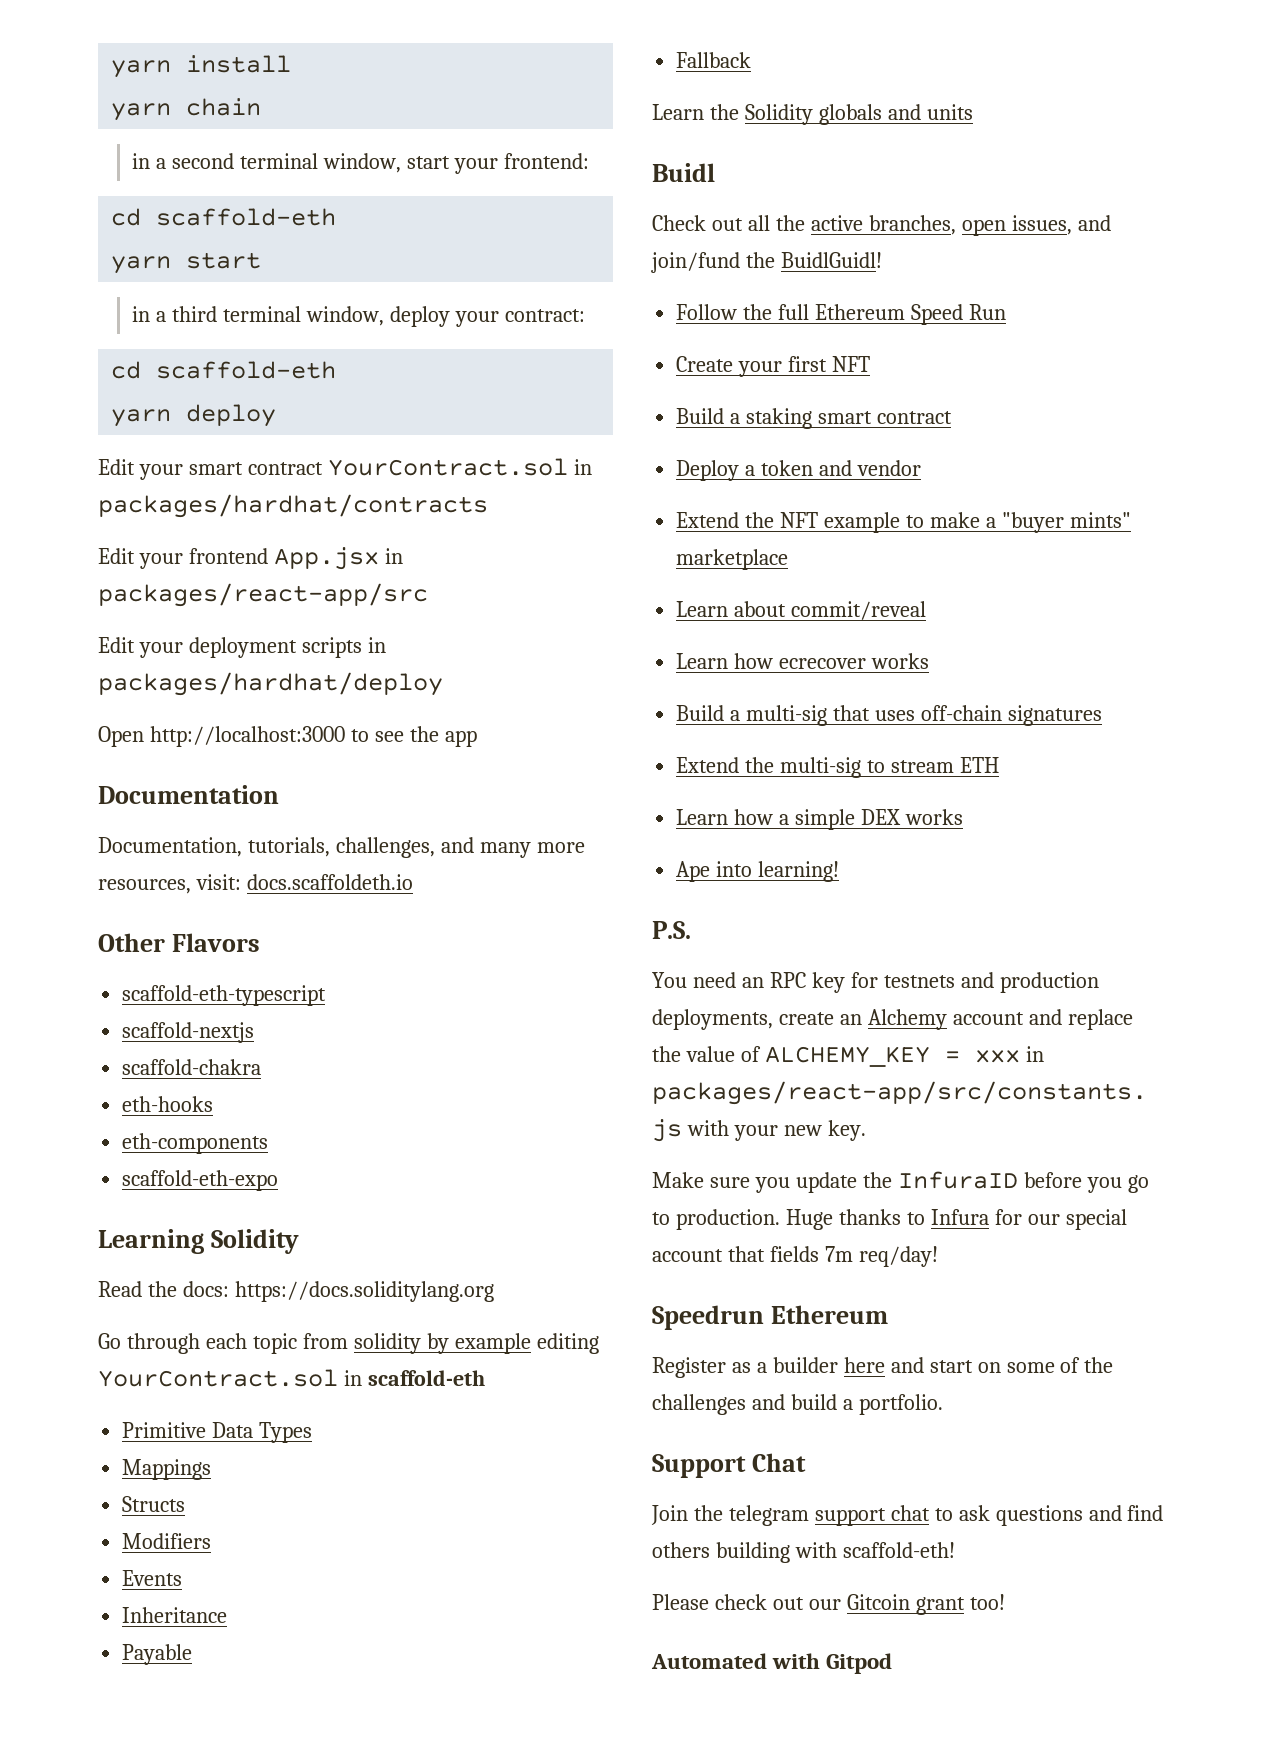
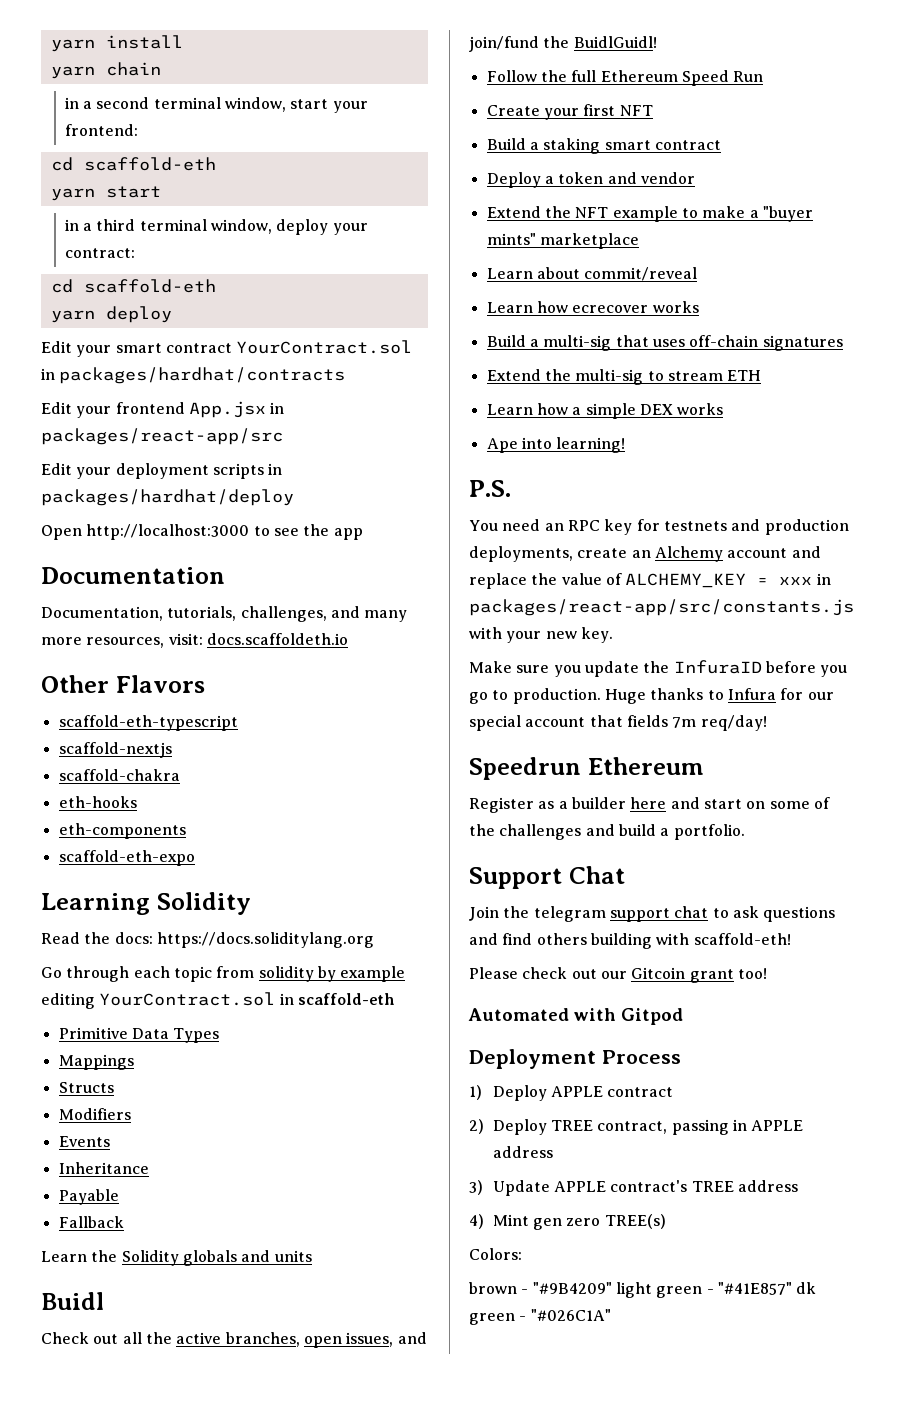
(893, 1663) none -> [469,1049,681,1069] [469,1085,674,1101] [469,1119,804,1135] [492,1146,553,1158] [469,1180,799,1196] [469,1214,666,1230] [469,1248,522,1260] [469,1282,817,1298] [469,1309,611,1325] // Deployment Process // 1) Deploy APPLE contract // 2) Deploy TREE contract, passing in APPLE address // 3) Update APPLE contract's TREE address // 4) Mint gen zero TREE(s) // Colors: // brown - "#9B4209" light green - "#41E857" dk green - "#026C1A"

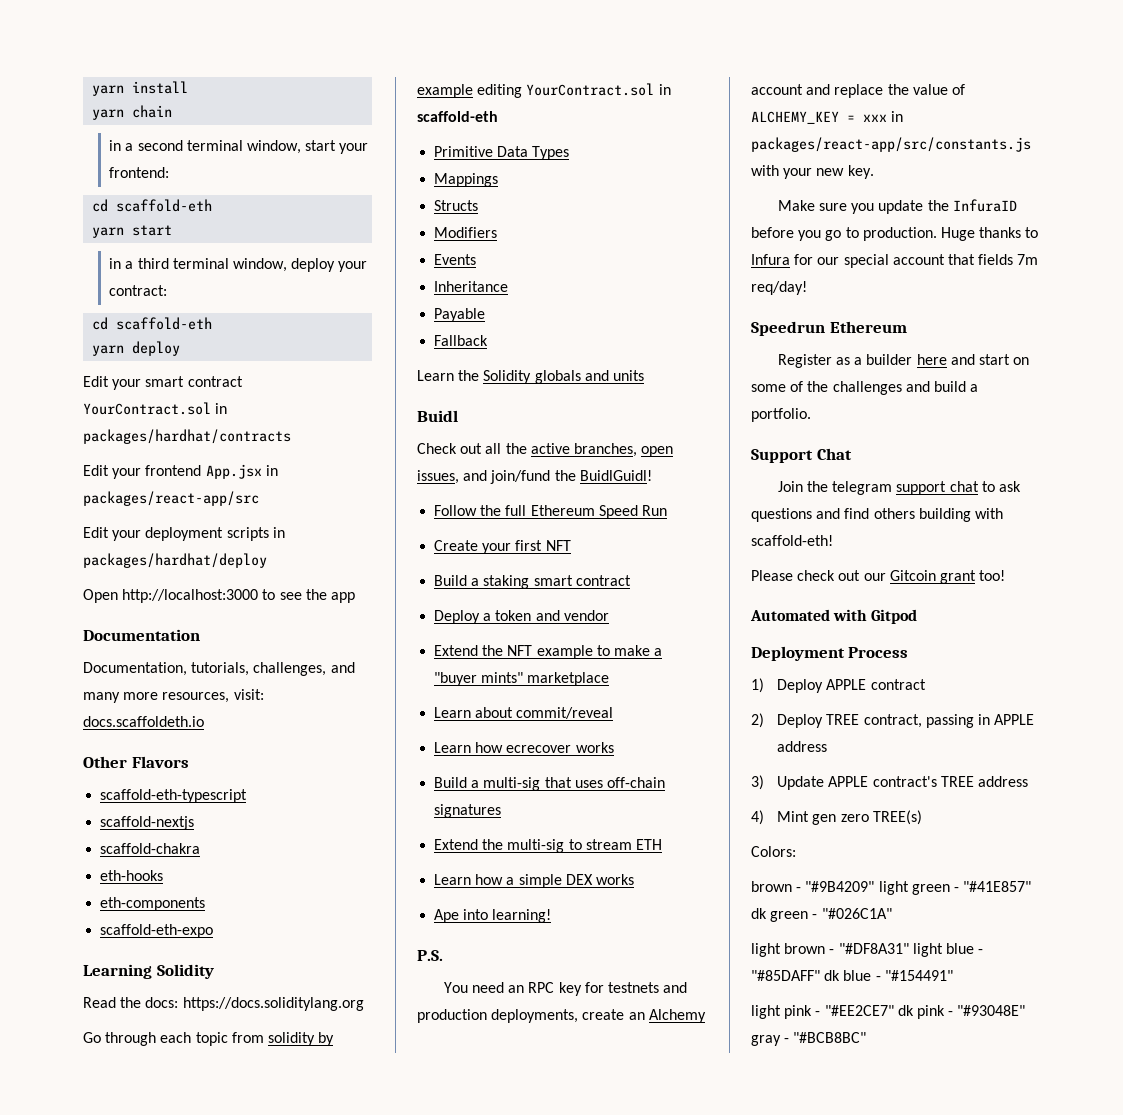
(611, 1315) none -> [751,943,984,957] [751,970,953,981] [751,1005,1026,1019] [751,1032,867,1046] // light brown - "#DF8A31" light blue - "#85DAFF" dk blue - "#154491" // light pink - "#EE2CE7" dk pink - "#93048E" gray - "#BCB8BC"

